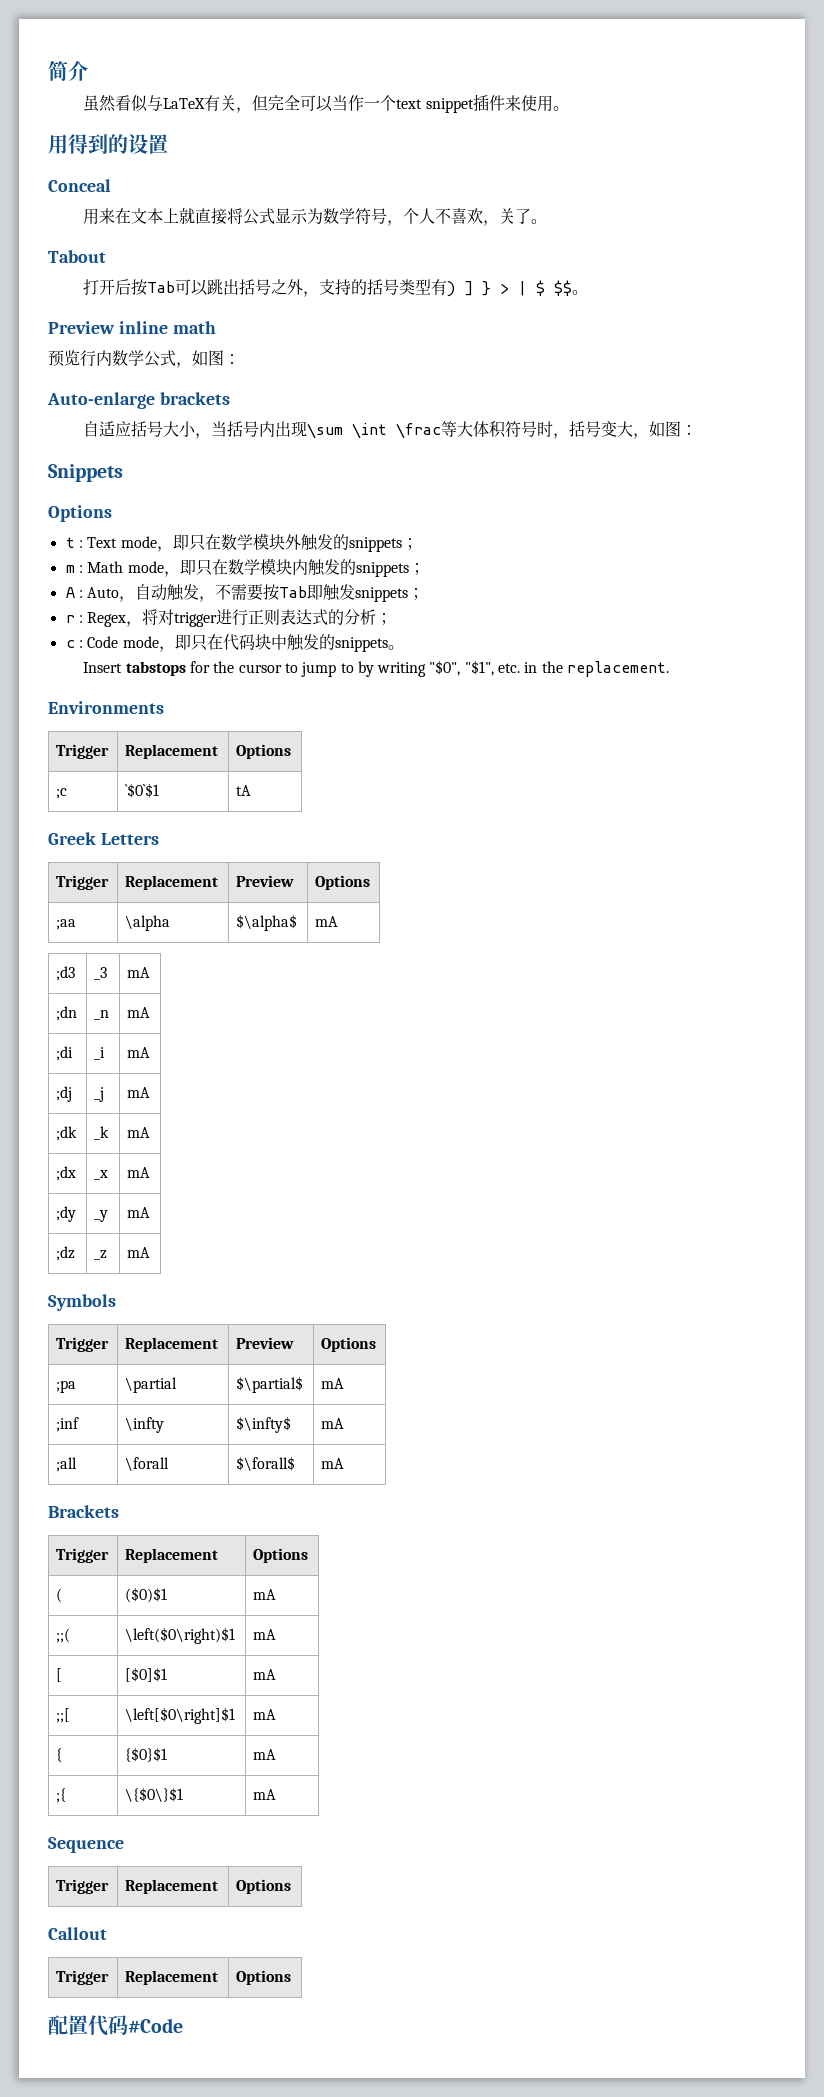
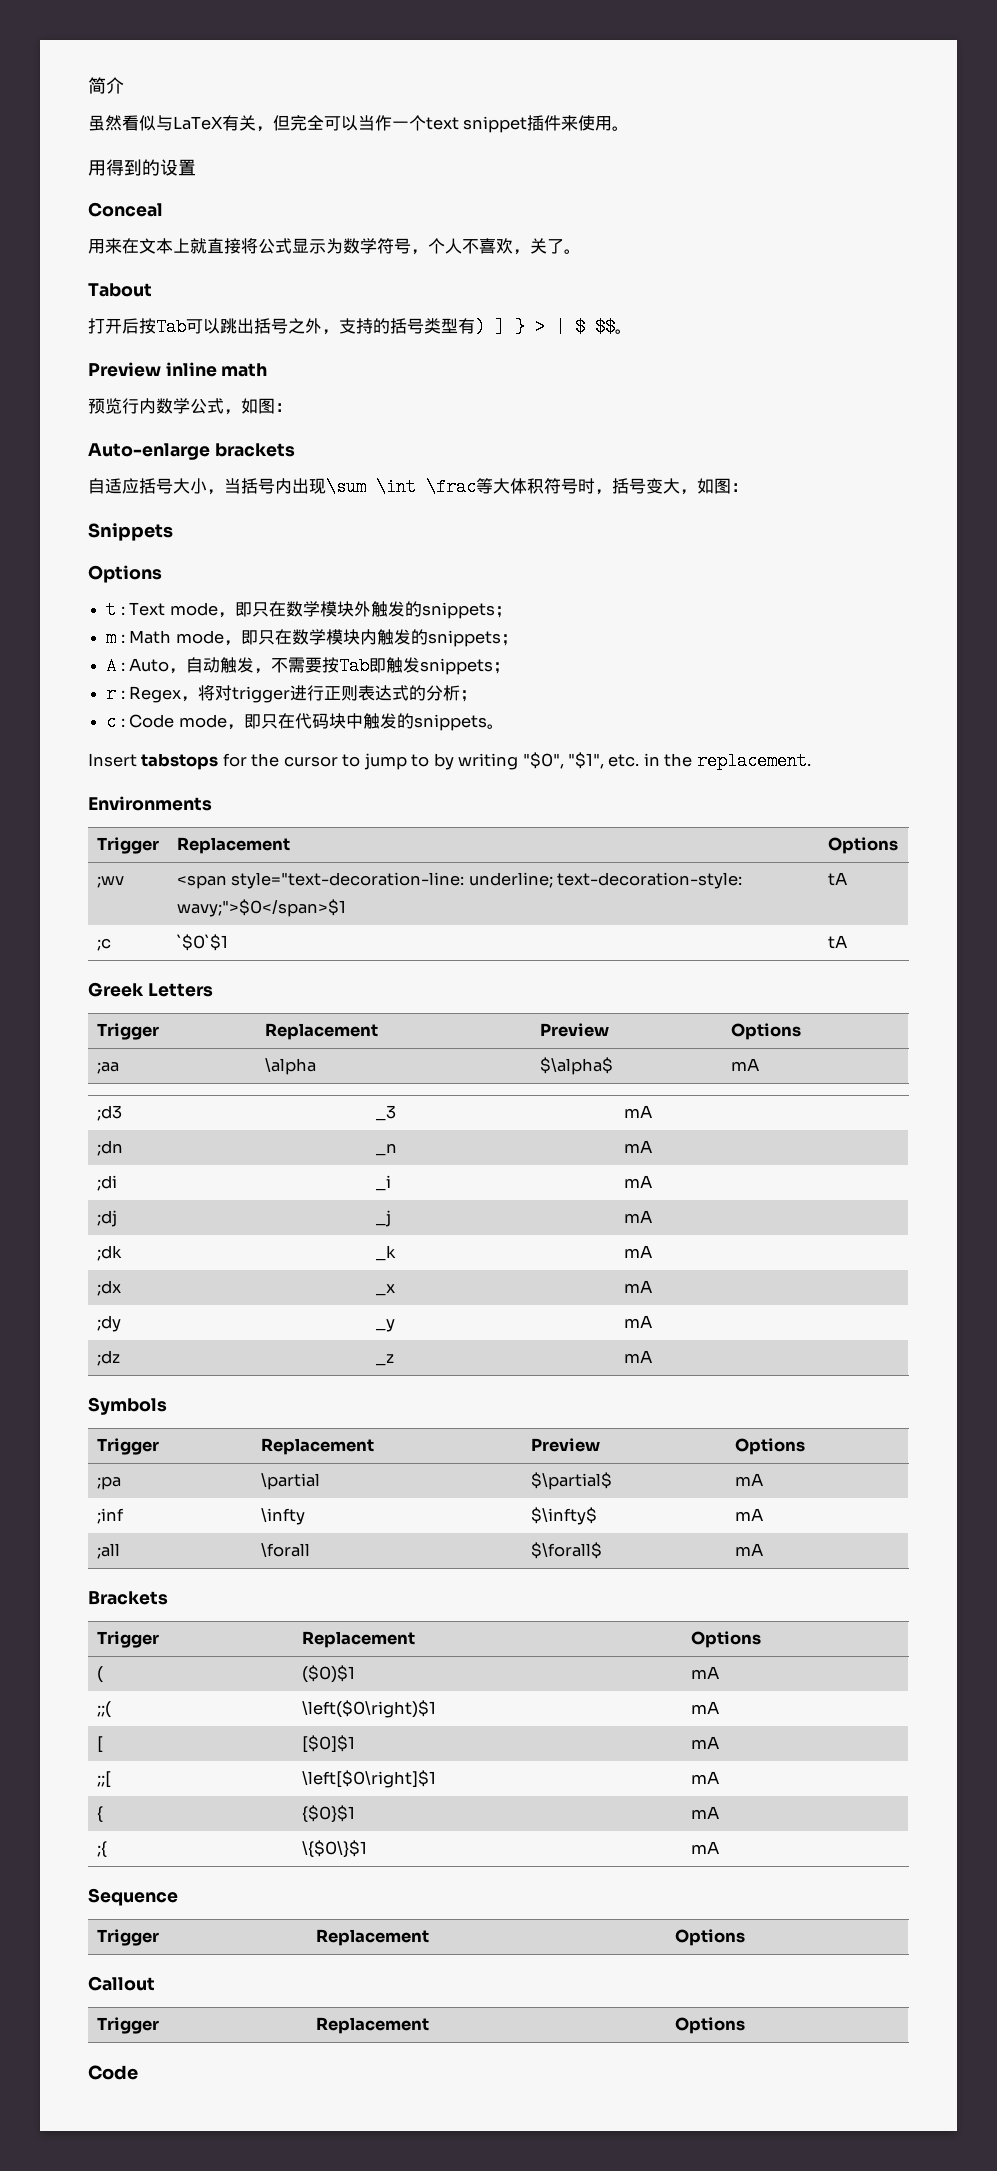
(292, 751) none -> [96,876,124,888] [176,872,742,889] [176,899,346,917] [827,872,847,886] // ;wv | <span style="text-decoration-line: underline; text-decoration-style: wavy;">$0</span>$1 | tA
[48,2015,183,2036] 配置代码#Code -> [88,2065,138,2080] Code

